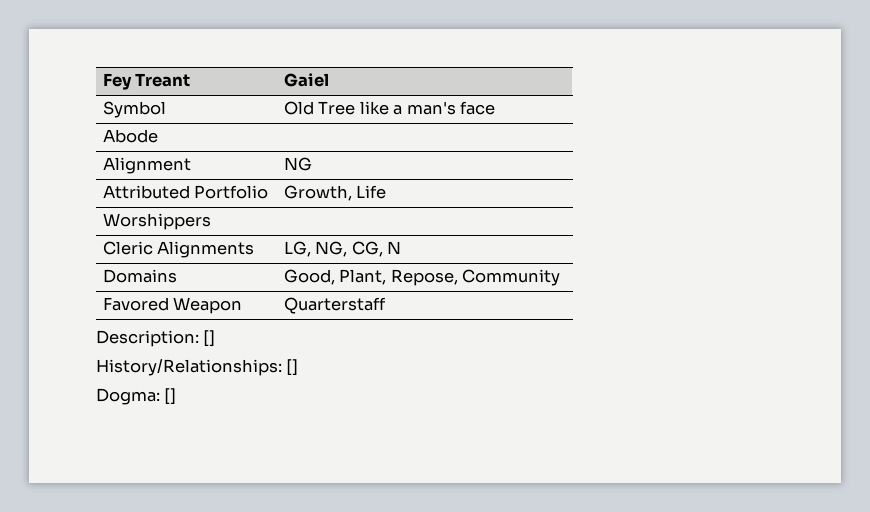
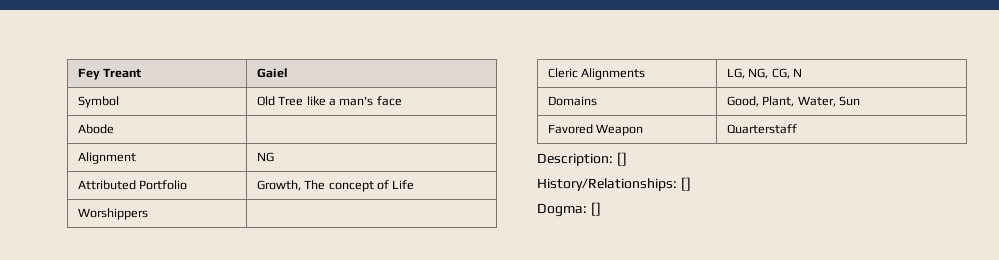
(352, 193) none -> [304,180,390,192] The concept of
[390,269,561,286] Repose, Community -> [797,96,861,107] Water, Sun

